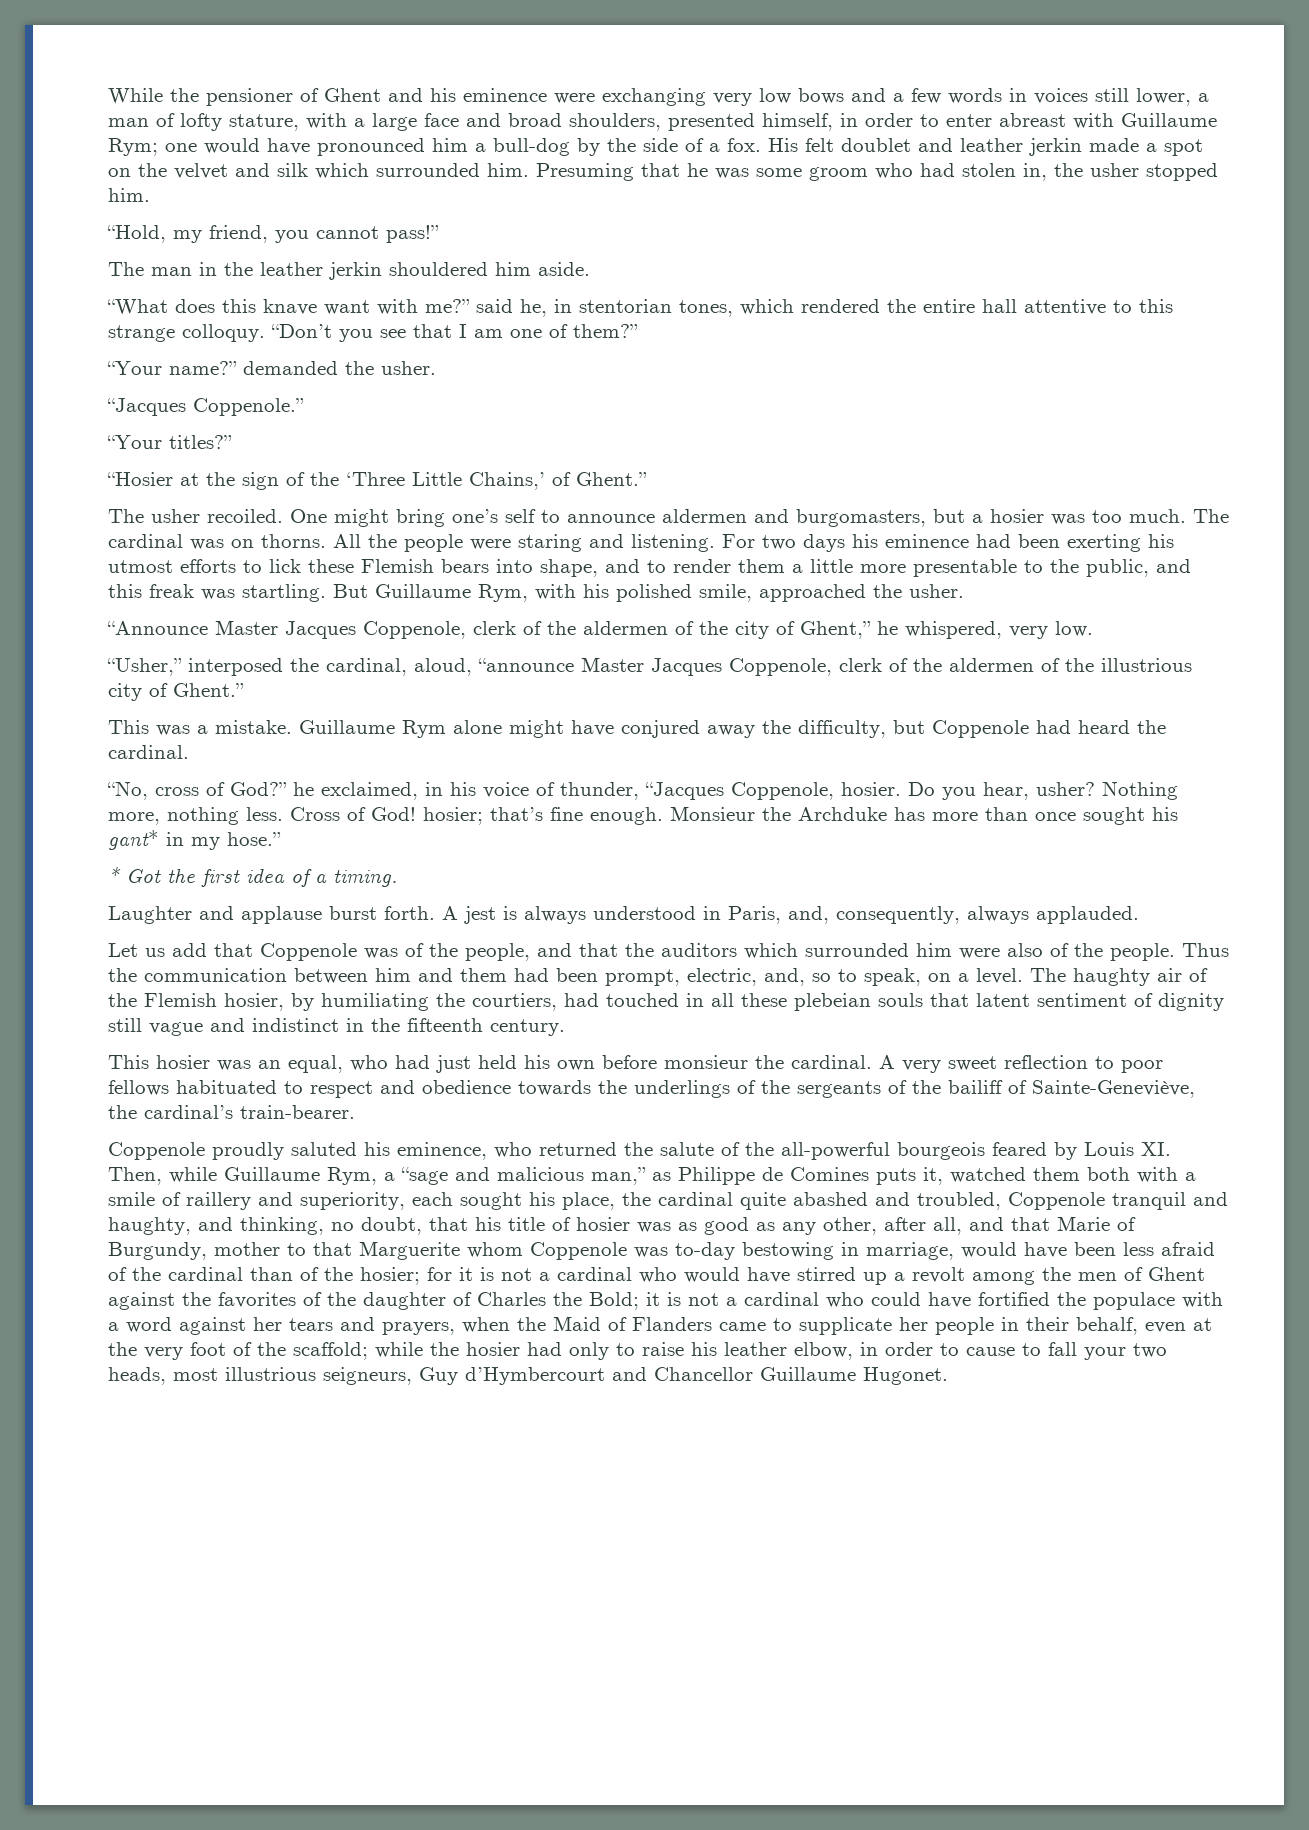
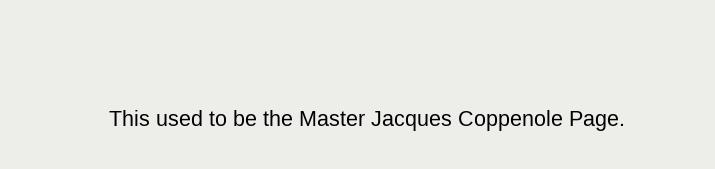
[108,88,1209,106] [108,113,1217,131] [108,138,1203,156] [108,163,1218,181] [108,188,150,202] [107,225,439,243] [108,262,590,280] [107,299,1173,317] [108,324,638,342] [107,361,436,375] [107,398,304,416] [107,435,232,449] [107,472,647,490] [108,509,1229,527] [108,534,1174,552] [108,559,1191,577] [108,584,964,602] [107,620,1093,639] [107,657,1192,676] [108,683,244,701] [108,720,1166,738] [108,745,189,759] [107,781,1178,800] [108,806,1178,825] [108,830,281,850] [108,867,397,887] [108,906,1139,924] [108,943,1229,961] [108,968,1208,986] [108,993,1224,1011] [108,1018,565,1036] [108,1055,1163,1073] [108,1080,1195,1098] [108,1105,355,1119] [108,1142,1171,1160] [108,1167,1196,1185] [108,1192,1228,1210] [108,1216,1136,1235] [108,1241,1215,1260] [108,1267,1205,1285] [108,1292,1223,1310] [108,1316,1212,1335] [108,1342,1167,1360] [108,1367,948,1385] While the pensioner of Ghent and his eminence were exchanging very low bows and a few words in voices still lower, a man of lofty stature, with a large face and broad shoulders, presented himself, in order to enter abreast with Guillaume Rym; one would have pronounced him a bull-dog by the side of a fox. His felt doublet and leather jerkin made a spot on the velvet and silk which surrounded him. Presuming that he was some groom who had stolen in, the usher stopped him. // “Hold, my friend, you cannot pass!” // The man in the leather jerkin shouldered him aside. // “What does this knave want with me?” said he, in stentorian tones, which rendered the entire hall attentive to this strange colloquy. “Don’t you see that I am one of them?” // “Your name?” demanded the usher. // “Jacques Coppenole.” // “Your titles?” // “Hosier at the sign of the ‘Three Little Chains,’ of Ghent.” // The usher recoiled. One might bring one’s self to announce aldermen and burgomasters, but a hosier was too much. The cardinal was on thorns. All the people were staring and listening. For two days his eminence had been exerting his utmost efforts to lick these Flemish bears into shape, and to render them a little more presentable to the public, and this freak was startling. But Guillaume Rym, with his polished smile, approached the usher. // “Announce Master Jacques Coppenole, clerk of the aldermen of the city of Ghent,” he whispered, very low. // “Usher,” interposed the cardinal, aloud, “announce Master Jacques Coppenole, clerk of the aldermen of the illustrious city of Ghent.” // This was a mistake. Guillaume Rym alone might have conjured away the difficulty, but Coppenole had heard the cardinal. // “No, cross of God?” he exclaimed, in his voice of thunder, “Jacques Coppenole, hosier. Do you hear, usher? Nothing more, nothing less. Cross of God! hosier; that’s fine enough. Monsieur the Archduke has more than once sought his gant* in my hose.” // * Got the first idea of a timing. // Laughter and applause burst forth. A jest is always understood in Paris, and, consequently, always applauded. // Let us add that Coppenole was of the people, and that the auditors which surrounded him were also of the people. Thus the communication between him and them had been prompt, electric, and, so to speak, on a level. The haughty air of the Flemish hosier, by humiliating the courtiers, had touched in all these plebeian souls that latent sentiment of dignity still vague and indistinct in the fifteenth century. // This hosier was an equal, who had just held his own before monsieur the cardinal. A very sweet reflection to poor fellows habituated to respect and obedience towards the underlings of the sergeants of the bailiff of Sainte-Geneviève, the cardinal’s train-bearer. // Coppenole proudly saluted his eminence, who returned the salute of the all-powerful bourgeois feared by Louis XI. Then, while Guillaume Rym, a “sage and malicious man,” as Philippe de Comines puts it, watched them both with a smile of raillery and superiority, each sought his place, the cardinal quite abashed and troubled, Coppenole tranquil and haughty, and thinking, no doubt, that his title of hosier was as good as any other, after all, and that Marie of Burgundy, mother to that Marguerite whom Coppenole was to-day bestowing in marriage, would have been less afraid of the cardinal than of the hosier; for it is not a cardinal who would have stirred up a revolt among the men of Ghent against the favorites of the daughter of Charles the Bold; it is not a cardinal who could have fortified the populace with a word against her tears and prayers, when the Maid of Flanders came to supplicate her people in their behalf, even at the very foot of the scaffold; while the hosier had only to raise his leather elbow, in order to cause to fall your two heads, most illustrious seigneurs, Guy d’Hymbercourt and Chancellor Guillaume Hugonet. -> [109,110,625,131] This used to be the Master Jacques Coppenole Page.

